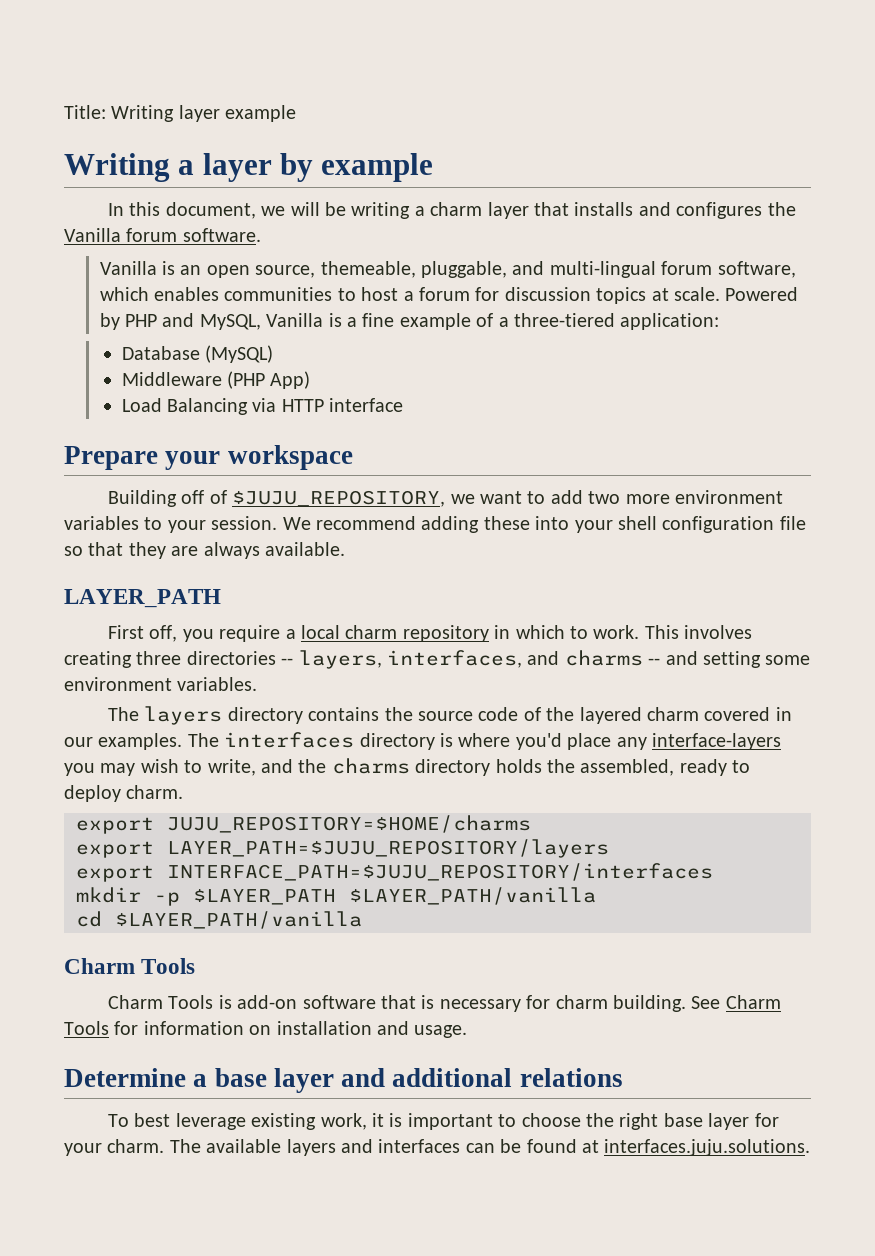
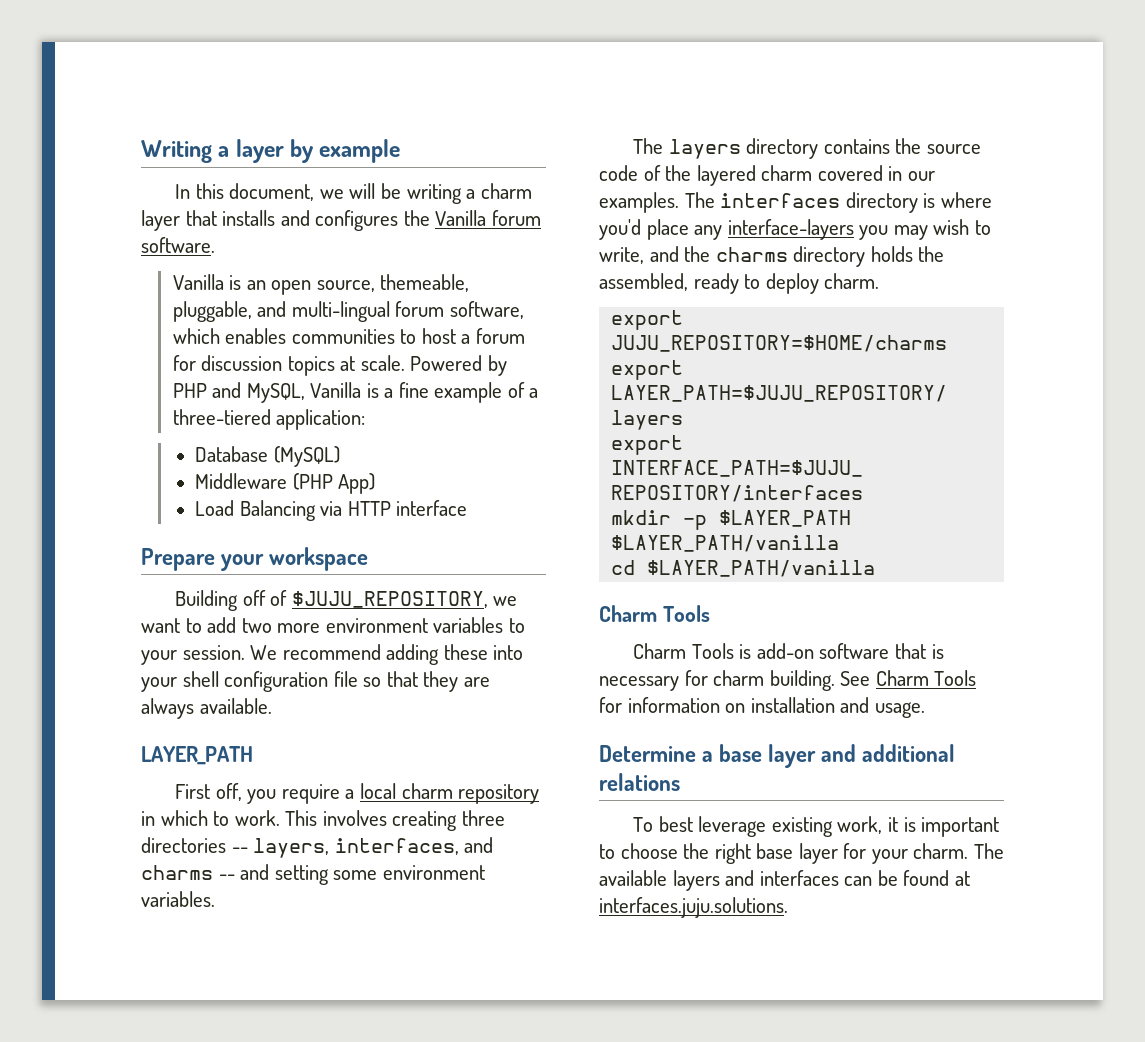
[64,105,297,122] Title: Writing layer example // -> (141, 151) none

